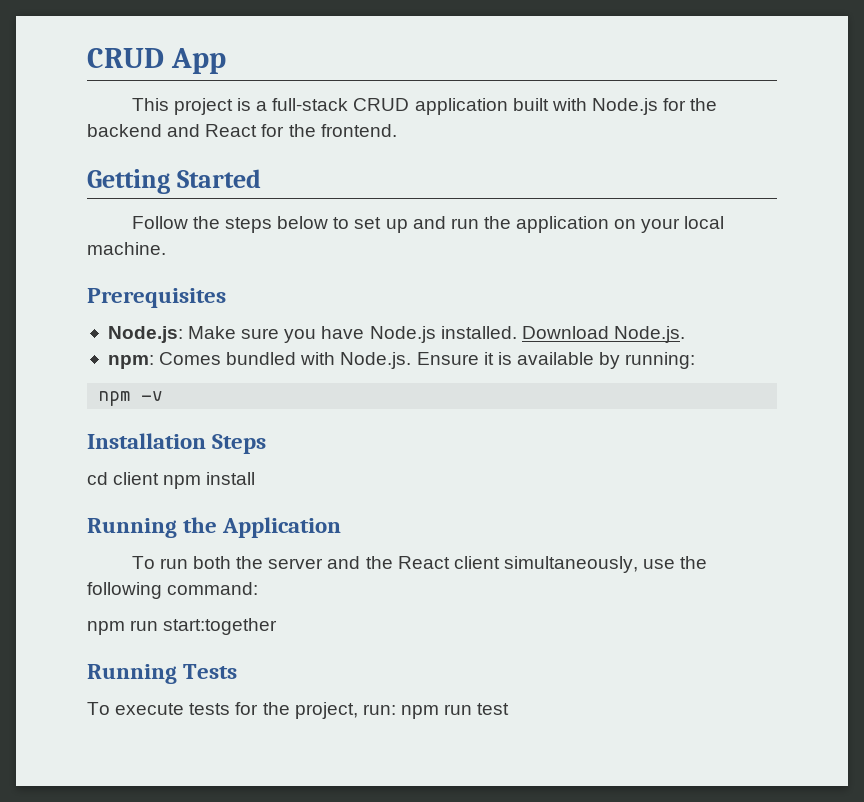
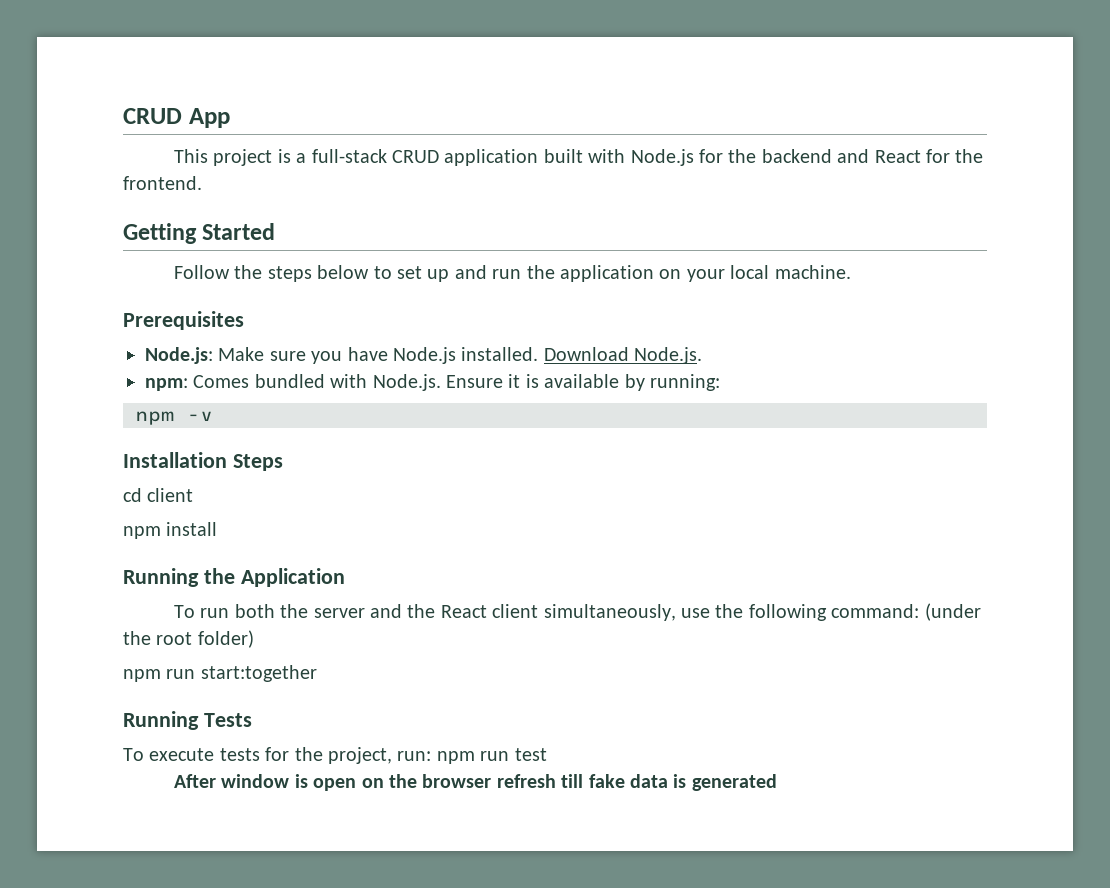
(160, 478) none -> (194, 495) //
(259, 588) none -> [924,603,981,621] [123,630,254,648] (under the root folder)
(510, 709) none -> [173,774,777,791] // After window is open on the browser refresh till fake data is generated

